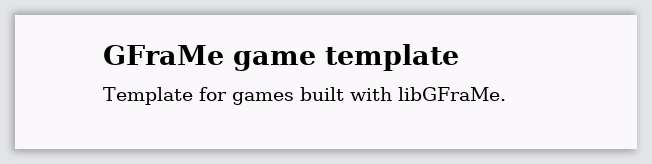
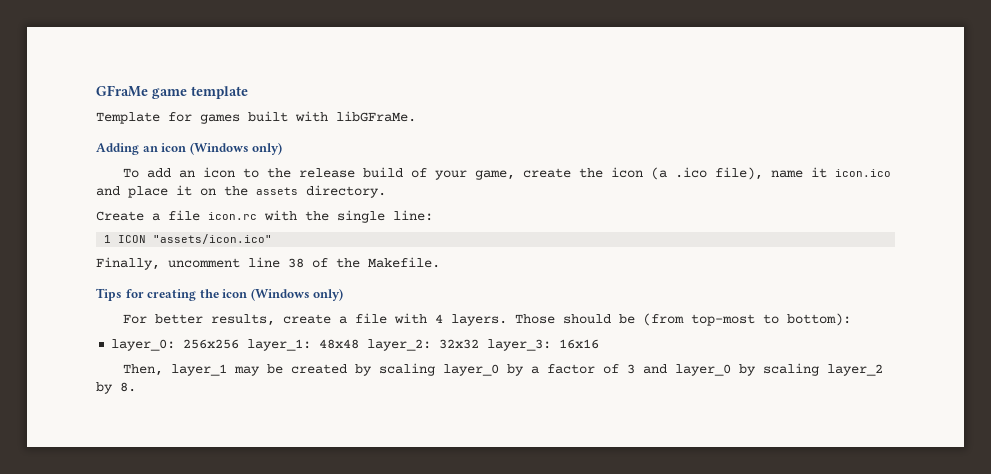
(506, 94) none -> [96,142,283,155] [123,167,892,180] [96,185,386,198] [96,210,433,223] [104,234,273,244] [96,257,440,270] [96,288,344,301] [123,313,852,326] [111,339,600,351] [123,363,884,376] [96,382,136,394] // Adding an icon (Windows only) // To add an icon to the release build of your game, create the icon (a .ico file), name it icon.ico and place it on the assets directory. // Create a file icon.rc with the single line: // 1 ICON "assets/icon.ico" // Finally, uncomment line 38 of the Makefile. // Tips for creating the icon (Windows only) // For better results, create a file with 4 layers. Those should be (from top-most to bottom): // layer_0: 256x256 layer_1: 48x48 layer_2: 32x32 layer_3: 16x16 // Then, layer_1 may be created by scaling layer_0 by a factor of 3 and layer_0 by scaling layer_2 by 8.

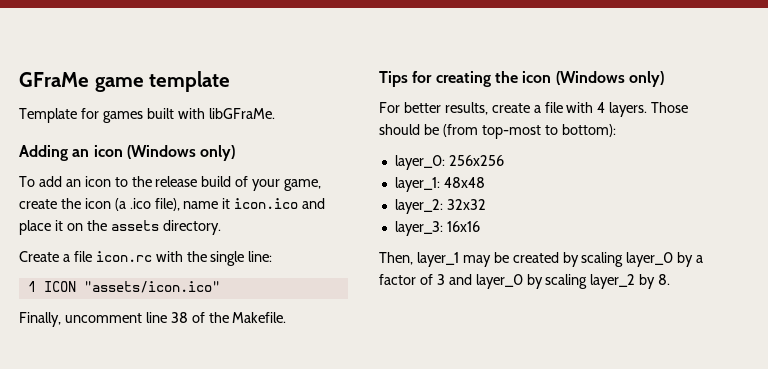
(240, 344) none -> (504, 160) //
(360, 344) none -> (485, 182) //
(480, 344) none -> (486, 204) //

